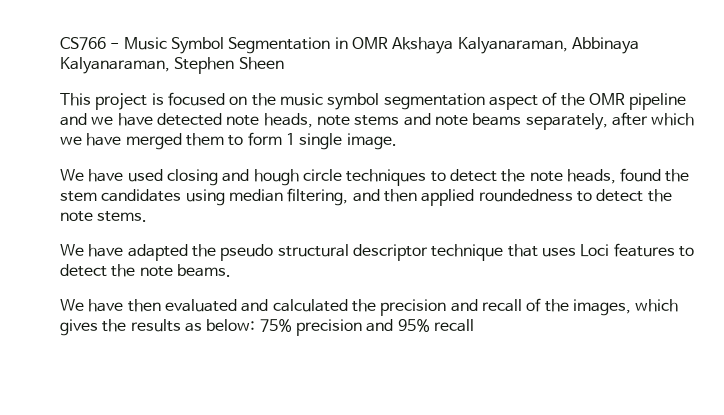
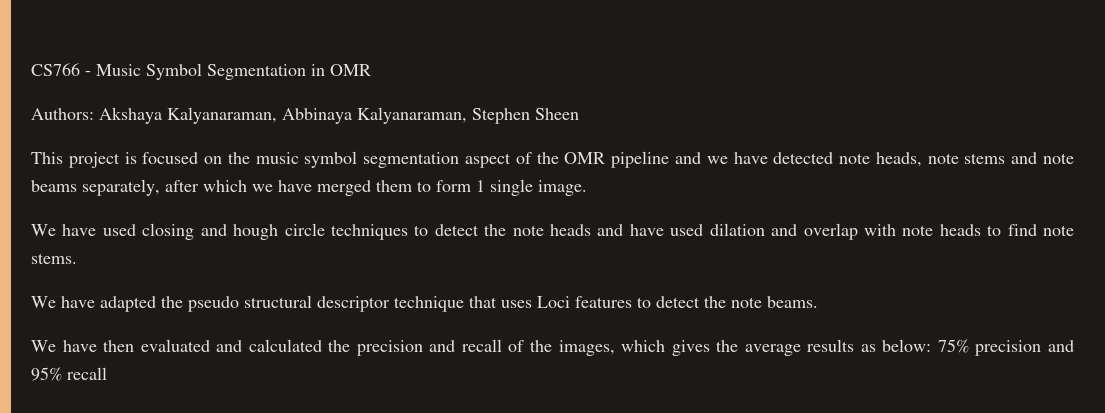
(388, 43) none -> [31,108,94,120] // Authors:
[566,168,690,184] [60,188,672,206] heads, found the stem candidates using median filtering, and then applied roundedness to detect the -> [550,223,1037,240] heads and have used dilation and overlap with note heads to find
(127, 325) none -> [744,344,801,356] average

